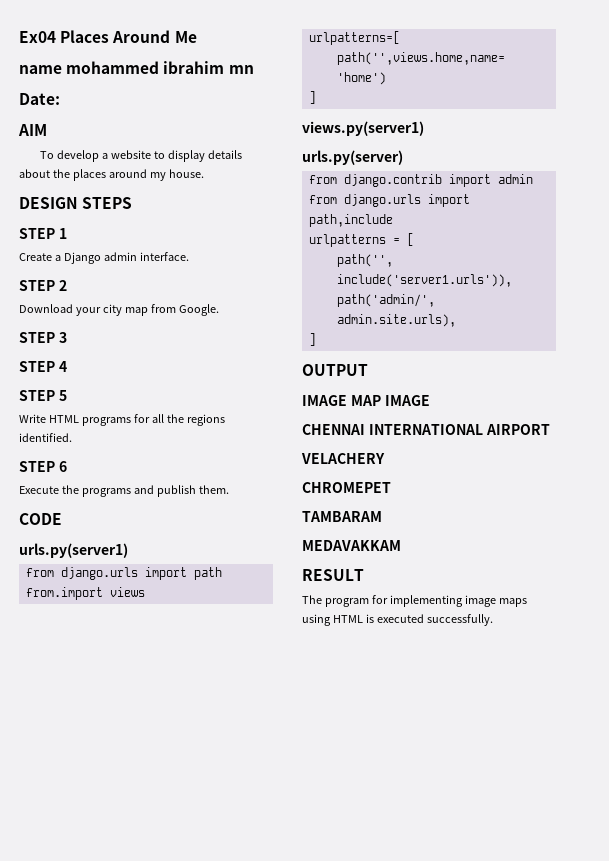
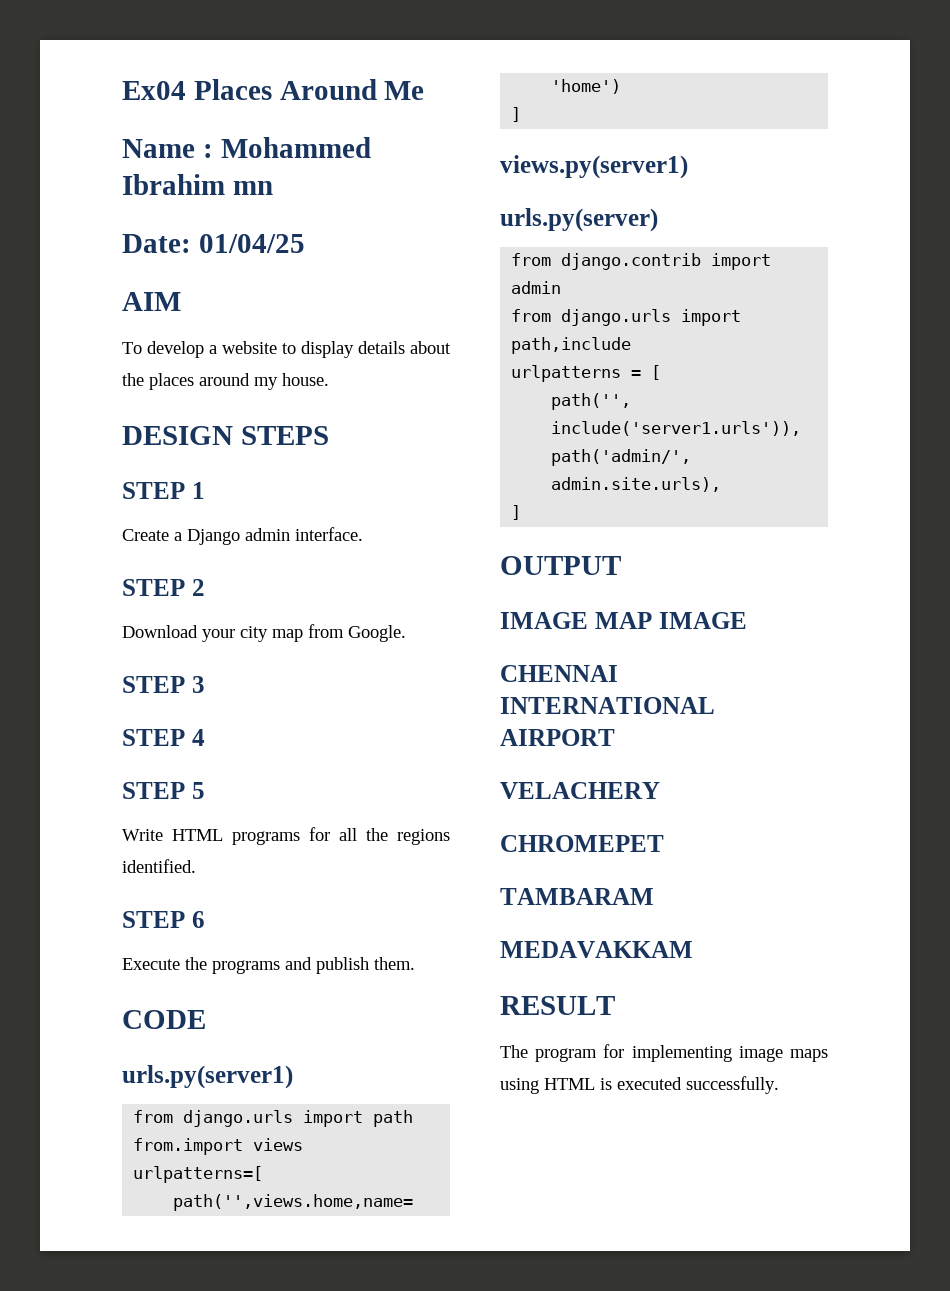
[19,61,225,74] name mohammed ibrahim -> [122,137,371,158] [122,174,225,195] Name : Mohammed Ibrahim
(60, 99) none -> [198,234,305,253] 01/04/25

